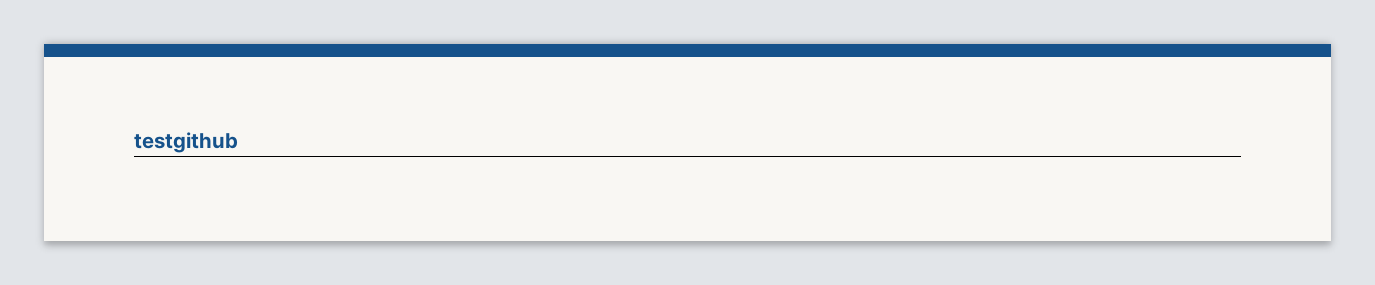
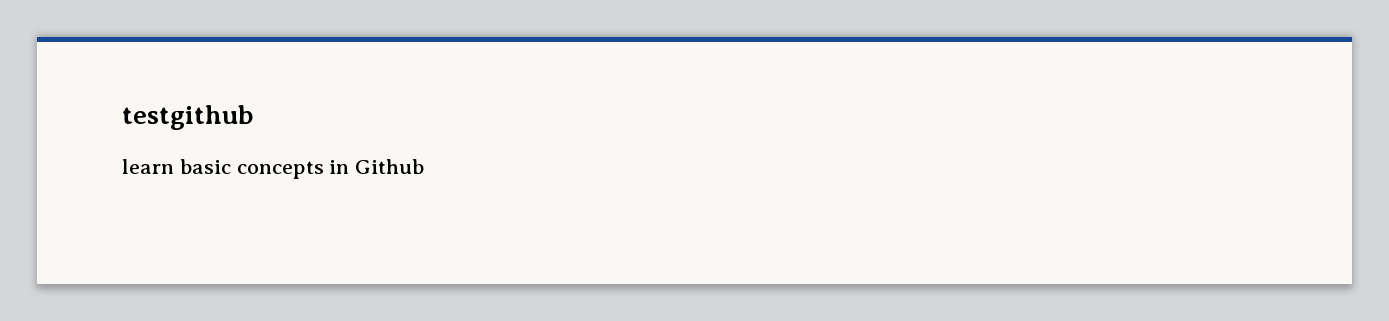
(238, 142) none -> [122,159,425,179] // learn basic concepts in Github

